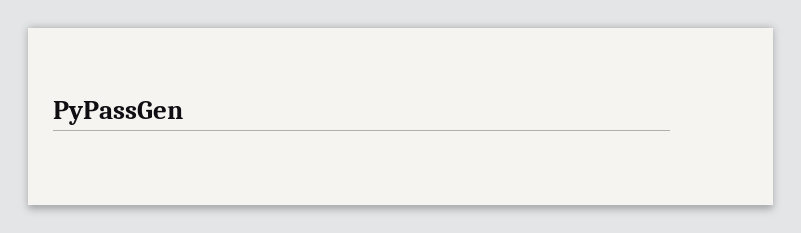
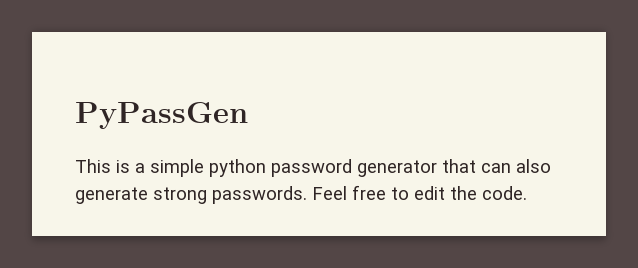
(183, 113) none -> [75,159,551,177] [75,185,527,204] // This is a simple python password generator that can also generate strong passwords. Feel free to edit the code.

